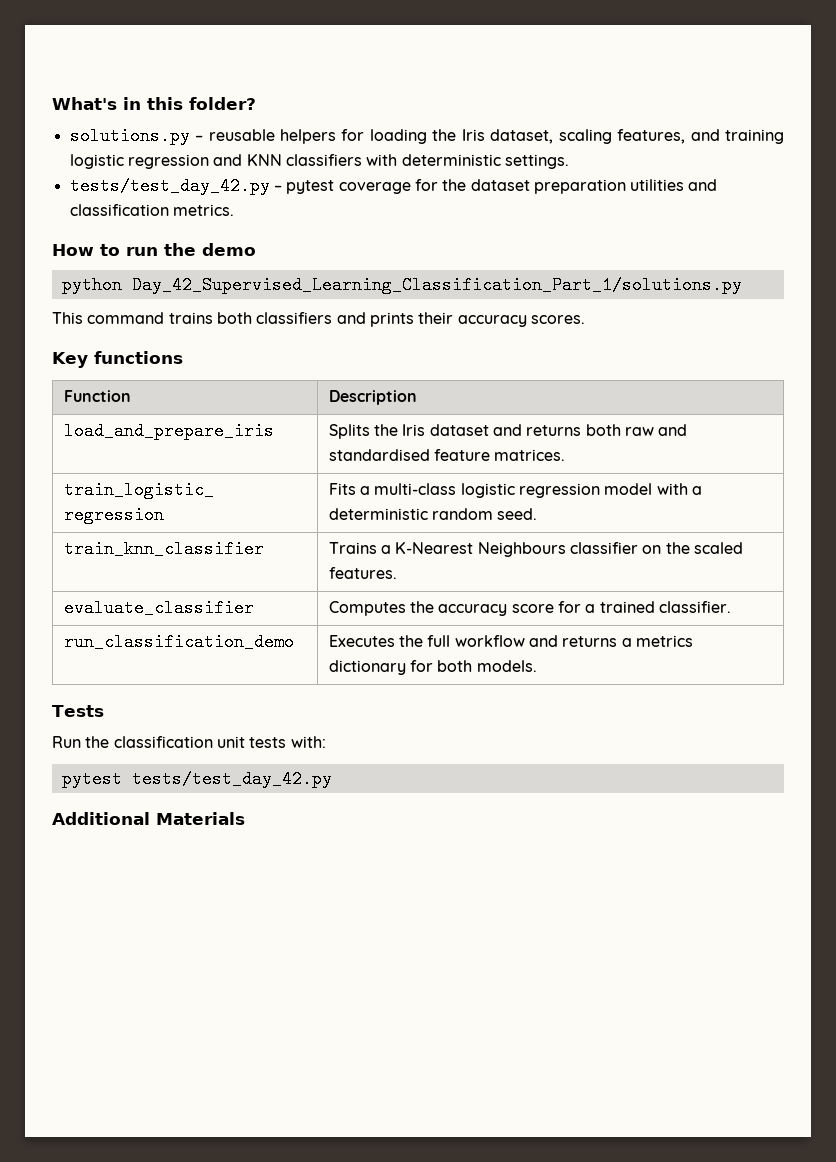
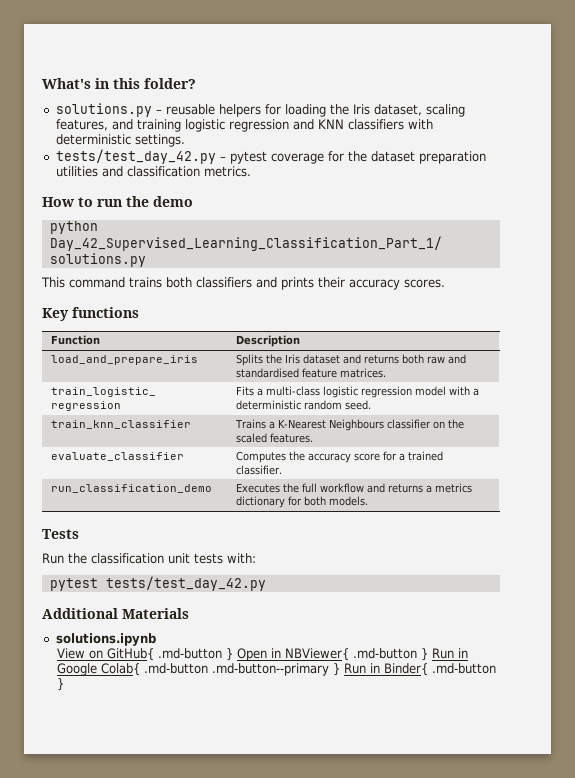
(245, 818) none -> [55,633,156,646] [57,648,469,661] [57,663,497,676] [57,678,65,691] // solutions.ipynb // View on GitHub{ .md-button } Open in NBViewer{ .md-button } Run in Google Colab{ .md-button .md-button--primary } Run in Binder{ .md-button }

